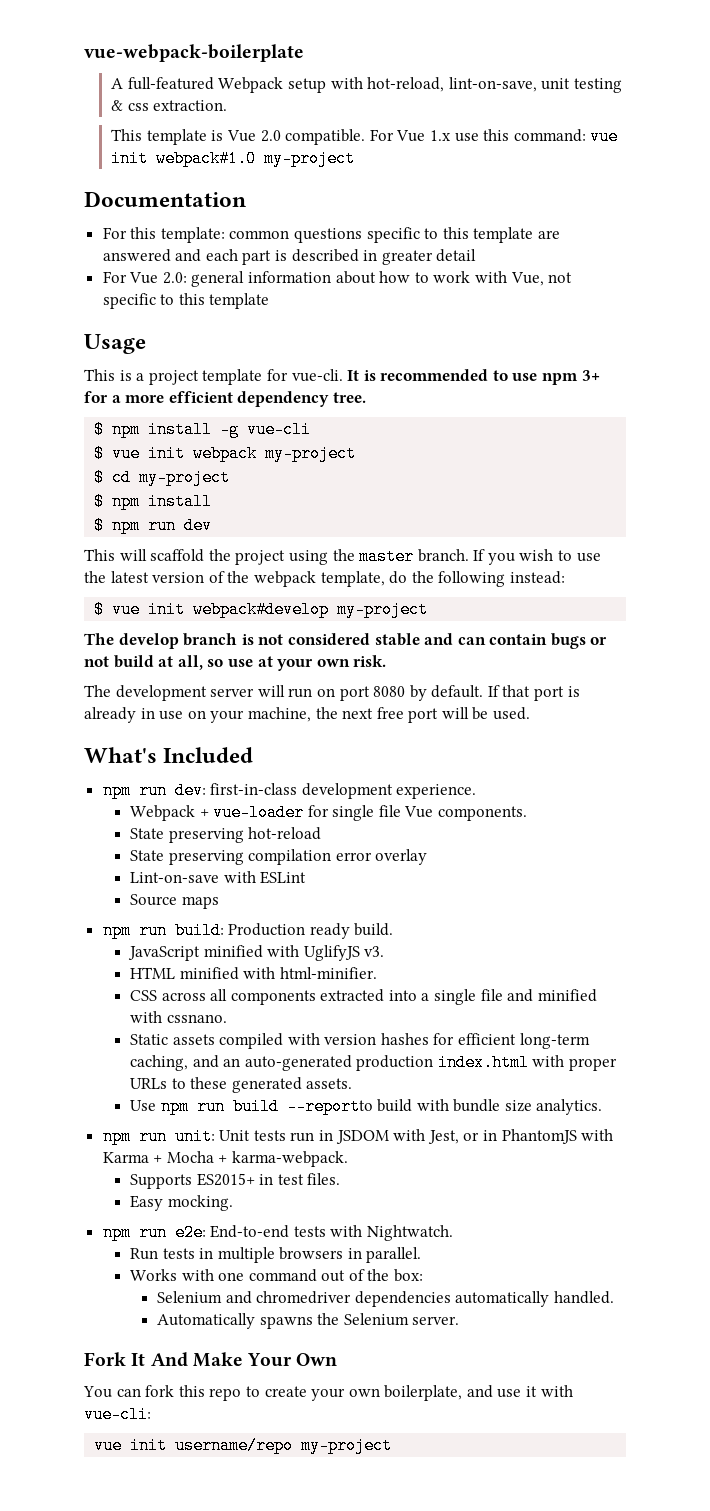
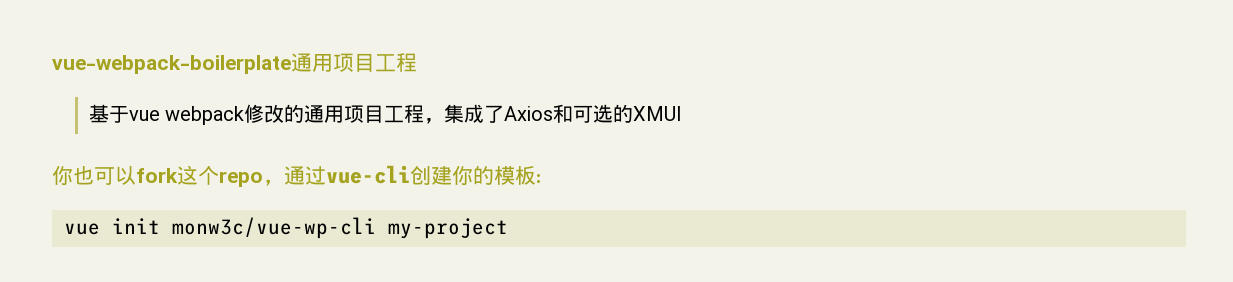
[111,77,622,93] [111,100,228,111] [111,128,619,145] [111,150,356,167] [84,191,246,207] [102,227,561,243] [102,249,477,265] [102,271,573,287] [102,293,270,309] [84,334,146,354] [84,369,600,385] [84,391,366,407] [94,421,312,438] [94,445,357,462] [94,469,231,486] [94,493,213,510] [94,517,213,534] [84,548,601,565] [84,571,565,587] [94,601,429,618] [84,633,608,649] [84,655,387,671] [84,685,580,701] [84,707,531,723] [84,747,254,763] [102,782,477,799] [129,804,528,821] [129,827,322,843] [129,849,428,865] [129,871,307,884] [129,894,219,909] [102,922,394,939] [127,945,385,961] [129,967,377,980] [129,989,597,1005] [129,1011,227,1023] [129,1033,590,1049] [129,1054,618,1071] [129,1077,353,1093] [129,1098,603,1115] [102,1128,614,1145] [102,1151,349,1167] [129,1173,341,1189] [129,1195,233,1211] [102,1224,454,1241] [129,1247,422,1263] [129,1269,424,1282] [157,1291,615,1307] [157,1313,460,1329] [84,1352,338,1367] [83,1385,573,1401] [84,1406,151,1423] [94,1437,294,1454] // A full-featured Webpack setup with hot-reload, lint-on-save, unit testing & css extraction. // This template is Vue 2.0 compatible. For Vue 1.x use this command: vue init webpack#1.0 my-project // Documentation // For this template: common questions specific to this template are answered and each part is described in greater detail // For Vue 2.0: general information about how to work with Vue, not specific to this template // Usage // This is a project template for vue-cli. It is recommended to use npm 3+ for a more efficient dependency tree. // $ npm install -g vue-cli // $ vue init webpack my-project // $ cd my-project // $ npm install // $ npm run dev // This will scaffold the project using the master branch. If you wish to use the latest version of the webpack template, do the following instead: // $ vue init webpack#develop my-project // The develop branch is not considered stable and can contain bugs or not build at all, so use at your own risk. // The development server will run on port 8080 by default. If that port is already in use on your machine, the next free port will be used. // What's Included // npm run dev: first-in-class development experience. // Webpack + vue-loader for single file Vue components. // State preserving hot-reload // State preserving compilation error overlay // Lint-on-save with ESLint // Source maps // npm run build: Production ready build. // JavaScript minified with UglifyJS v3. // HTML minified with html-minifier. // CSS across all components extracted into a single file and minified with cssnano. // Static assets compiled with version hashes for efficient long-term caching, and an auto-generated production index.html with proper URLs to these generated assets. // Use npm run build --reportto build with bundle size analytics. // npm run unit: Unit tests run in JSDOM with Jest, or in PhantomJS with Karma + Mocha + karma-webpack. // Supports ES2015+ in test files. // Easy mocking. // npm run e2e: End-to-end tests with Nightwatch. // Run tests in multiple browsers in parallel. // Works with one command out of the box: // Selenium and chromedriver dependencies automatically handled. // Automatically spawns the Selenium server. // Fork It And Make Your Own // You can fork this repo to create your own boilerplate, and use it with vue-cli: // vue init username/repo -> [291,53,417,72] [89,104,683,125] [52,165,541,187] [64,217,376,239] 通用项目工程 // 基于vue webpack修改的通用项目工程，集成了Axios和可选的XMUI // 你也可以fork这个repo，通过vue-cli创建你的模板: // vue init monw3c/vue-wp-cli

